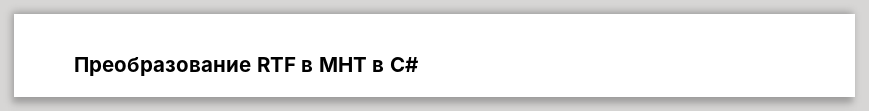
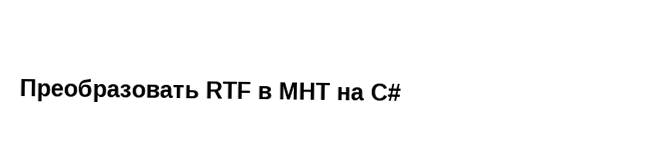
[74,57,251,76] Преобразование -> [19,78,199,104] Преобразовать
[372,60,385,72] в -> [336,87,365,101] на

